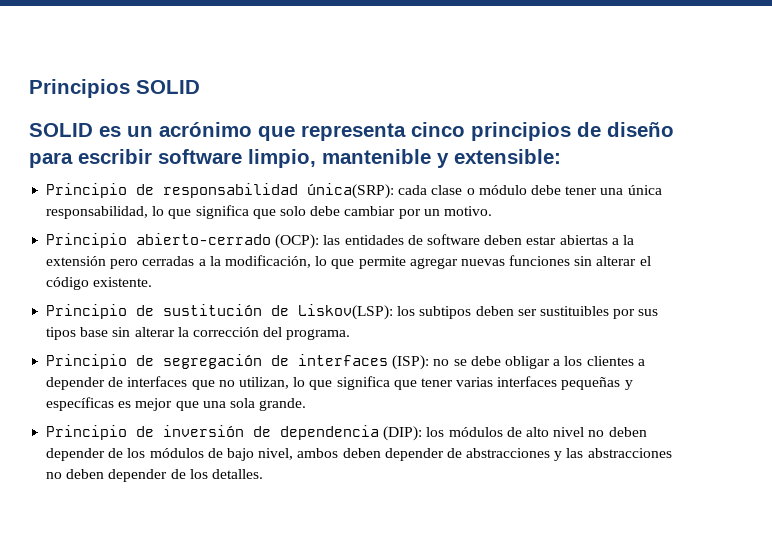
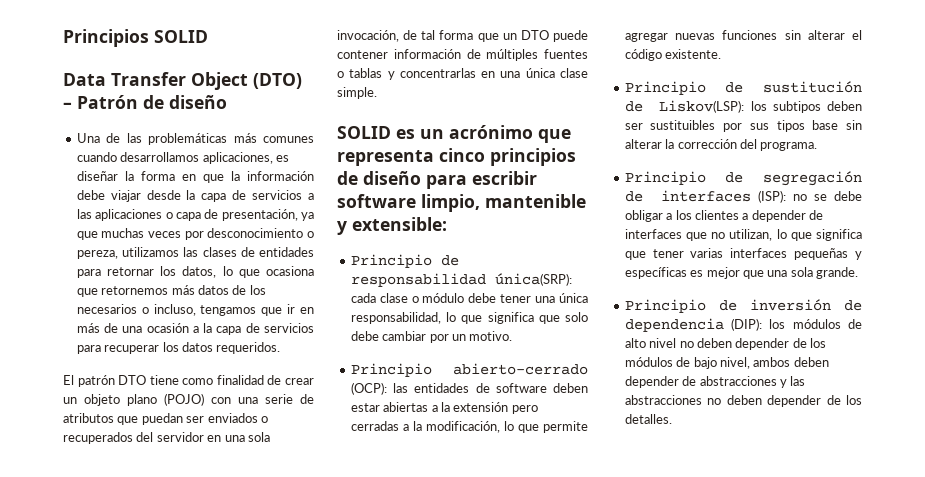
(200, 87) none -> [63,72,302,90] [63,95,227,109] [76,133,314,145] [76,152,289,164] [76,171,314,183] [76,190,314,202] [76,209,314,221] [76,228,314,240] [76,247,314,259] [76,266,314,278] [76,285,266,297] [76,304,314,316] [76,323,314,335] [76,342,281,354] [63,375,314,387] [63,393,314,406] [63,413,268,425] [63,432,270,444] [337,30,588,42] [337,49,588,61] [337,68,588,80] [337,87,377,99] // Data Transfer Object (DTO) – Patrón de diseño // Una de las problemáticas más comunes cuando desarrollamos aplicaciones, es diseñar la forma en que la información debe viajar desde la capa de servicios a las aplicaciones o capa de presentación, ya que muchas veces por desconocimiento o pereza, utilizamos las clases de entidades para retornar los datos, lo que ocasiona que retornemos más datos de los necesarios o incluso, tengamos que ir en más de una ocasión a la capa de servicios para recuperar los datos requeridos. // El patrón DTO tiene como finalidad de crear un objeto plano (POJO) con una serie de atributos que puedan ser enviados o recuperados del servidor en una sola invocación, de tal forma que un DTO puede contener información de múltiples fuentes o tablas y concentrarlas en una única clase simple.

